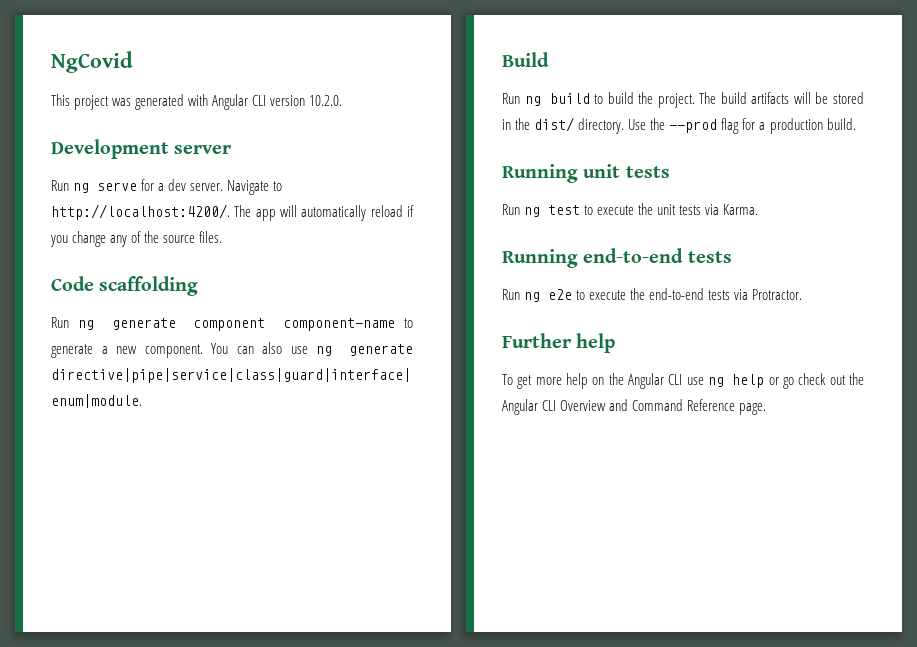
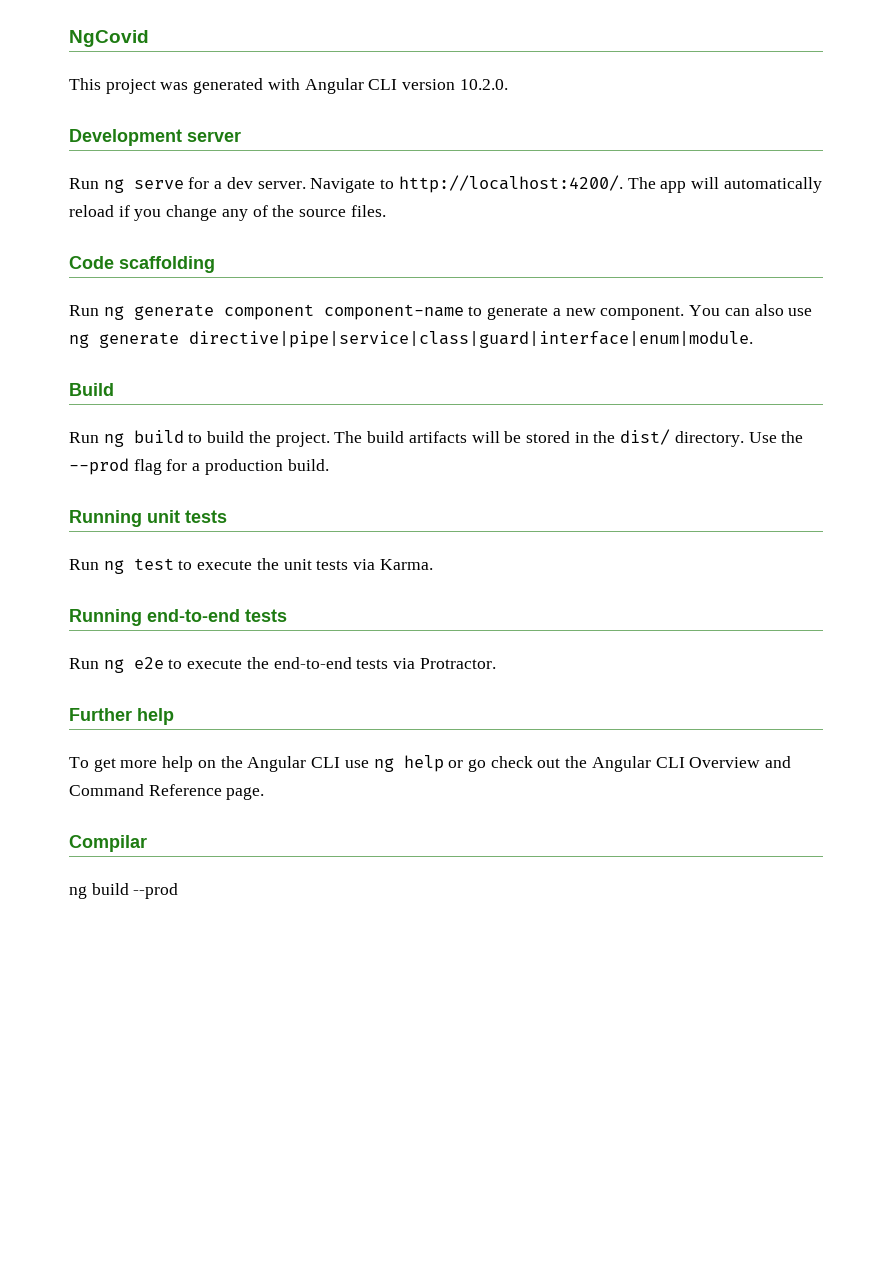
(767, 409) none -> [69,835,147,852] [69,883,179,899] // Compilar // ng build --prod

